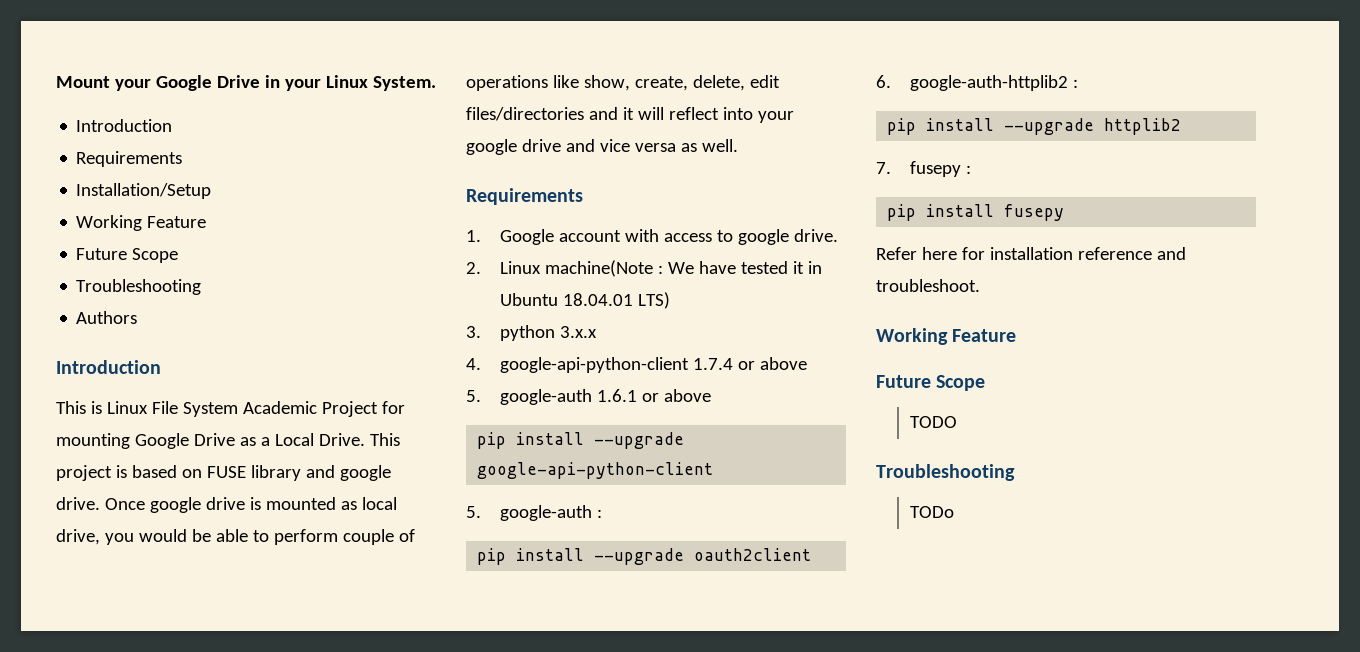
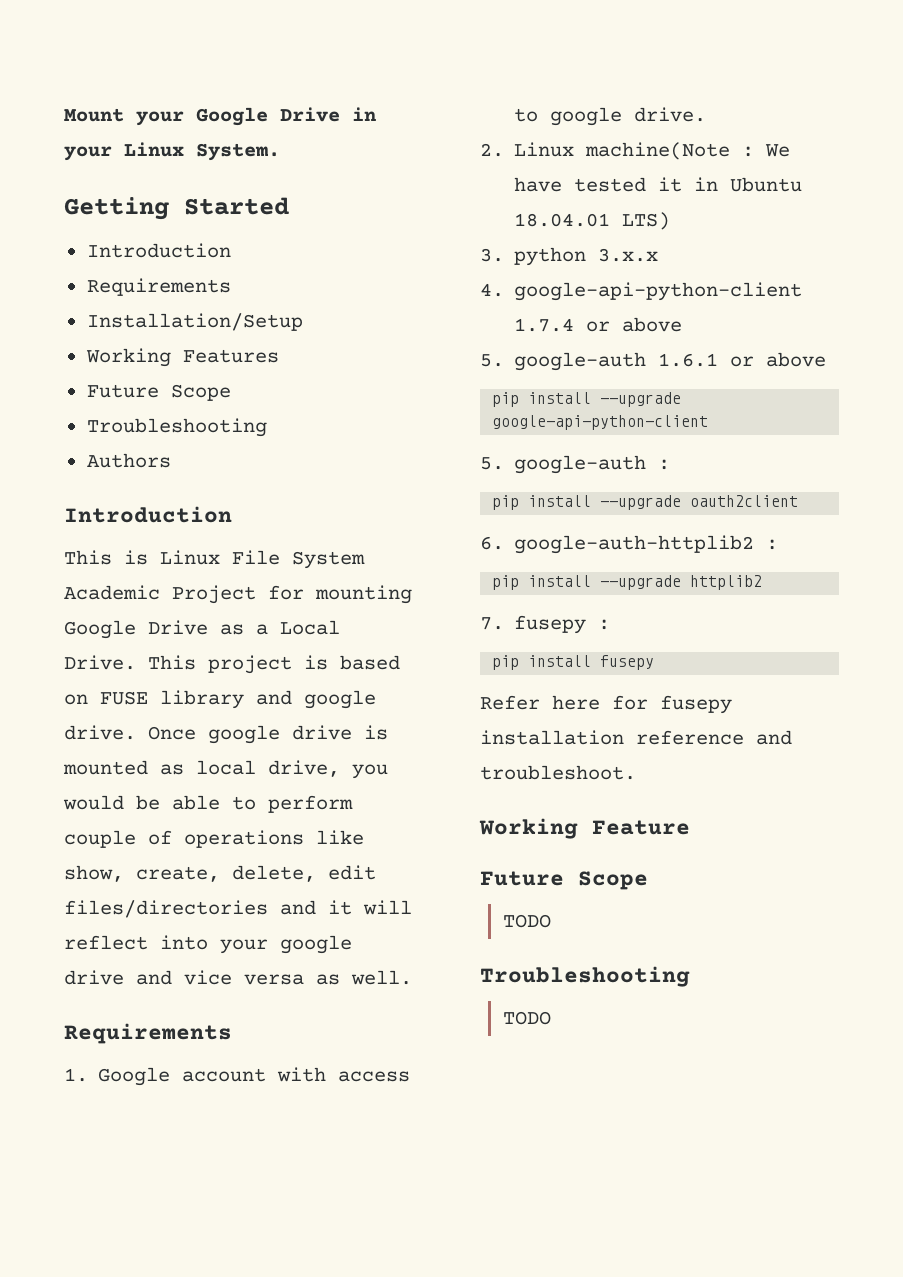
(436, 83) none -> [64,197,289,220] // Getting Started
[147,216,207,228] Feature -> [182,349,279,363] Features
(985, 253) none -> [660,695,732,714] fusepy
[909,506,954,518] TODo -> [502,1011,551,1025] TODO

